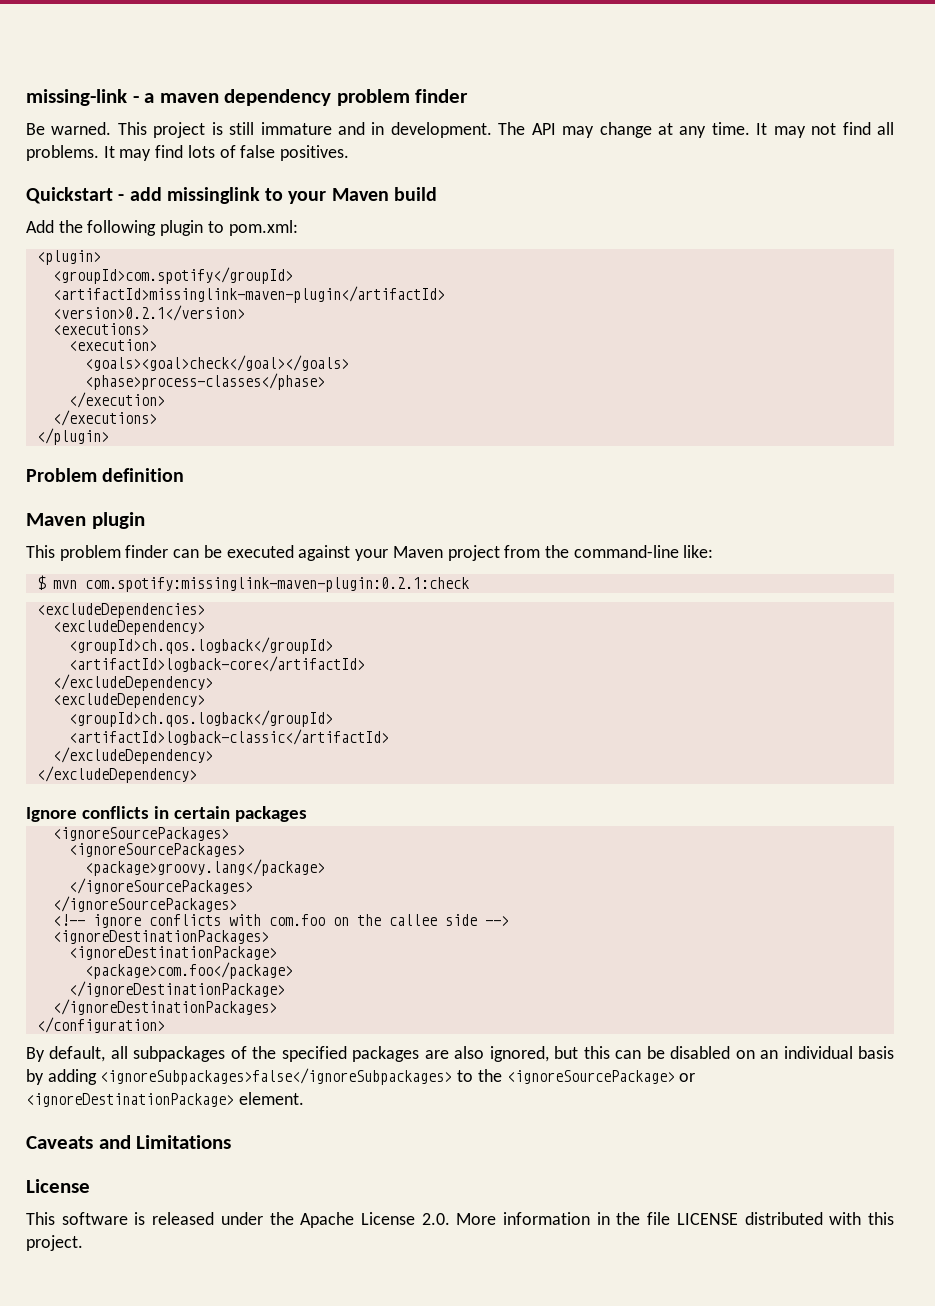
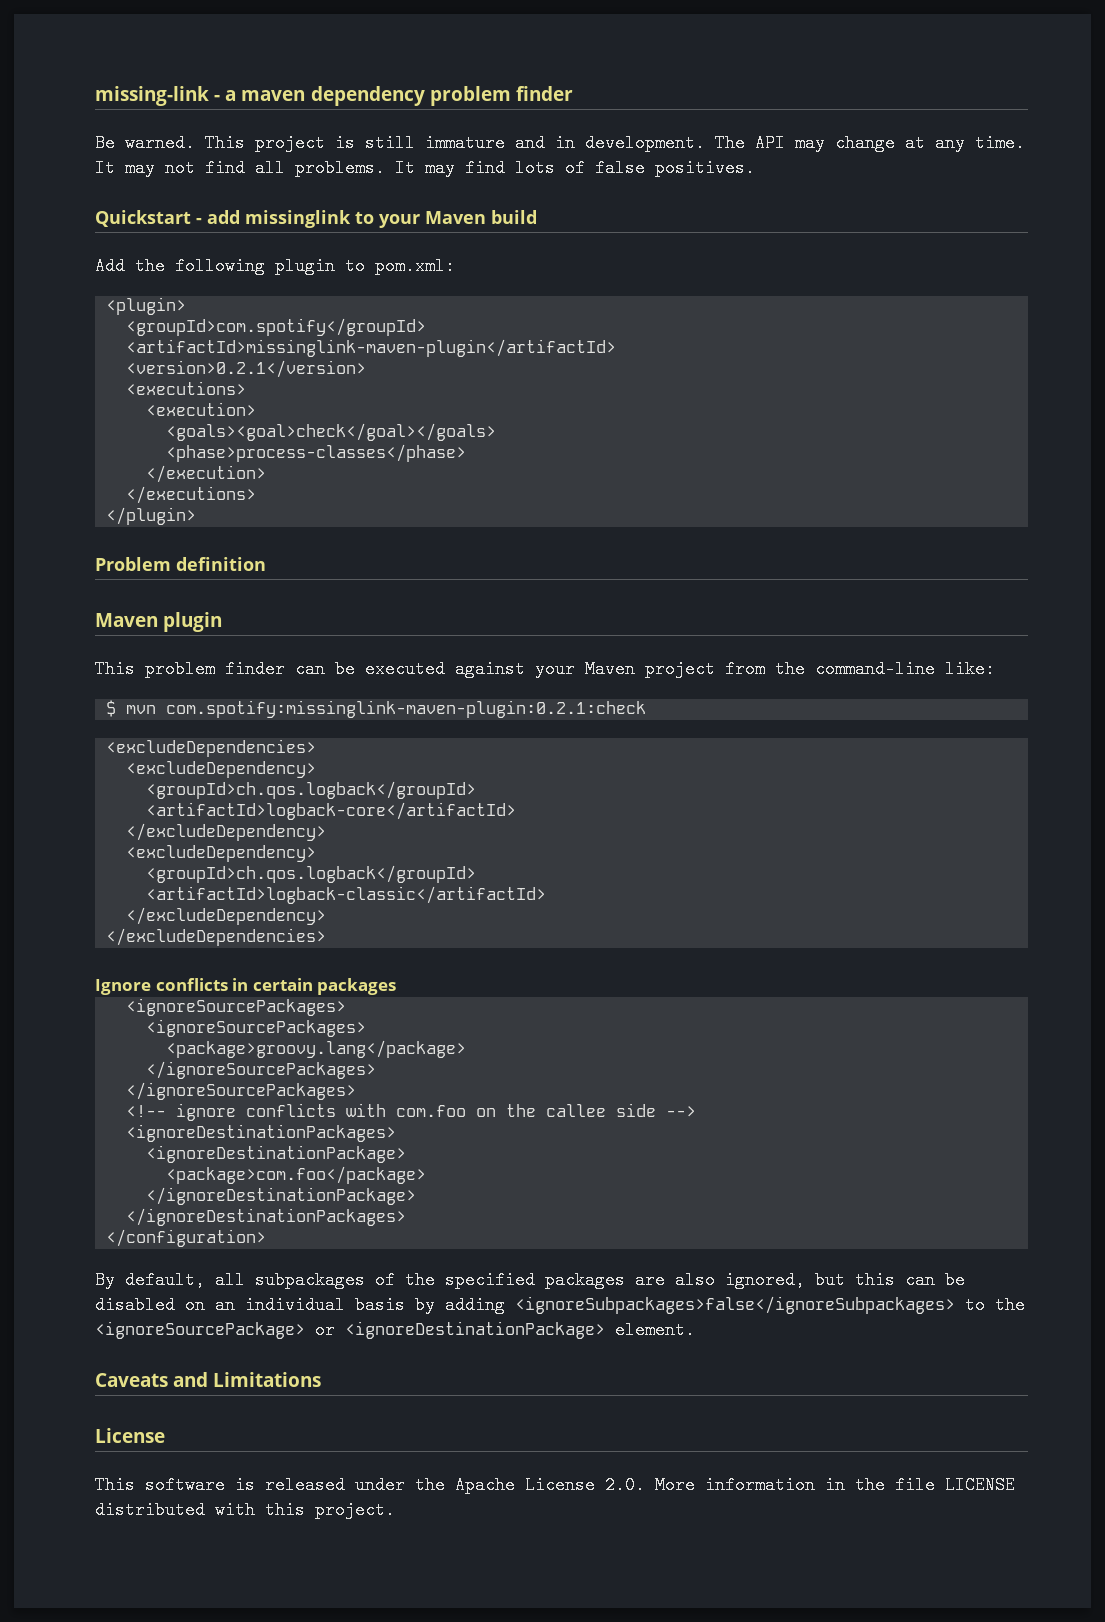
[36,766,197,783] </excludeDependency> -> [106,928,327,946] </excludeDependencies>

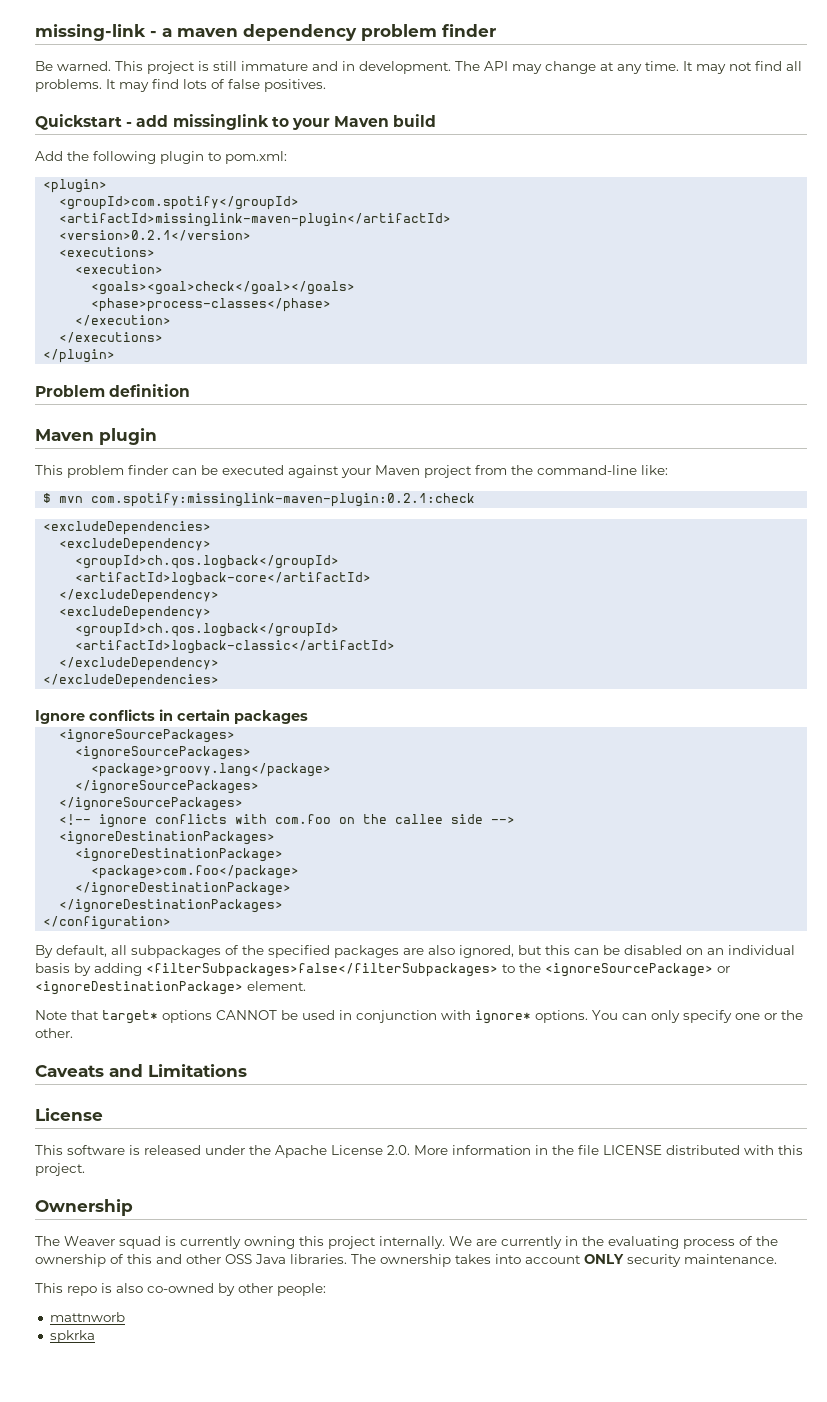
[515,1296,955,1314] <ignoreSubpackages>false</ignoreSubpackages> -> [146,963,498,977] <filterSubpackages>false</filterSubpackages>
(695, 1330) none -> [35,1010,803,1024] [35,1028,73,1038] // Note that target* options CANNOT be used in conjunction with ignore* options. You can only specify one or the other.
(395, 1510) none -> [35,1199,133,1216] [35,1236,778,1249] [35,1254,777,1267] [35,1283,326,1296] [49,1312,125,1322] [49,1330,95,1343] // Ownership // The Weaver squad is currently owning this project internally. We are currently in the evaluating process of the ownership of this and other OSS Java libraries. The ownership takes into account ONLY security maintenance. // This repo is also co-owned by other people: // mattnworb // spkrka

